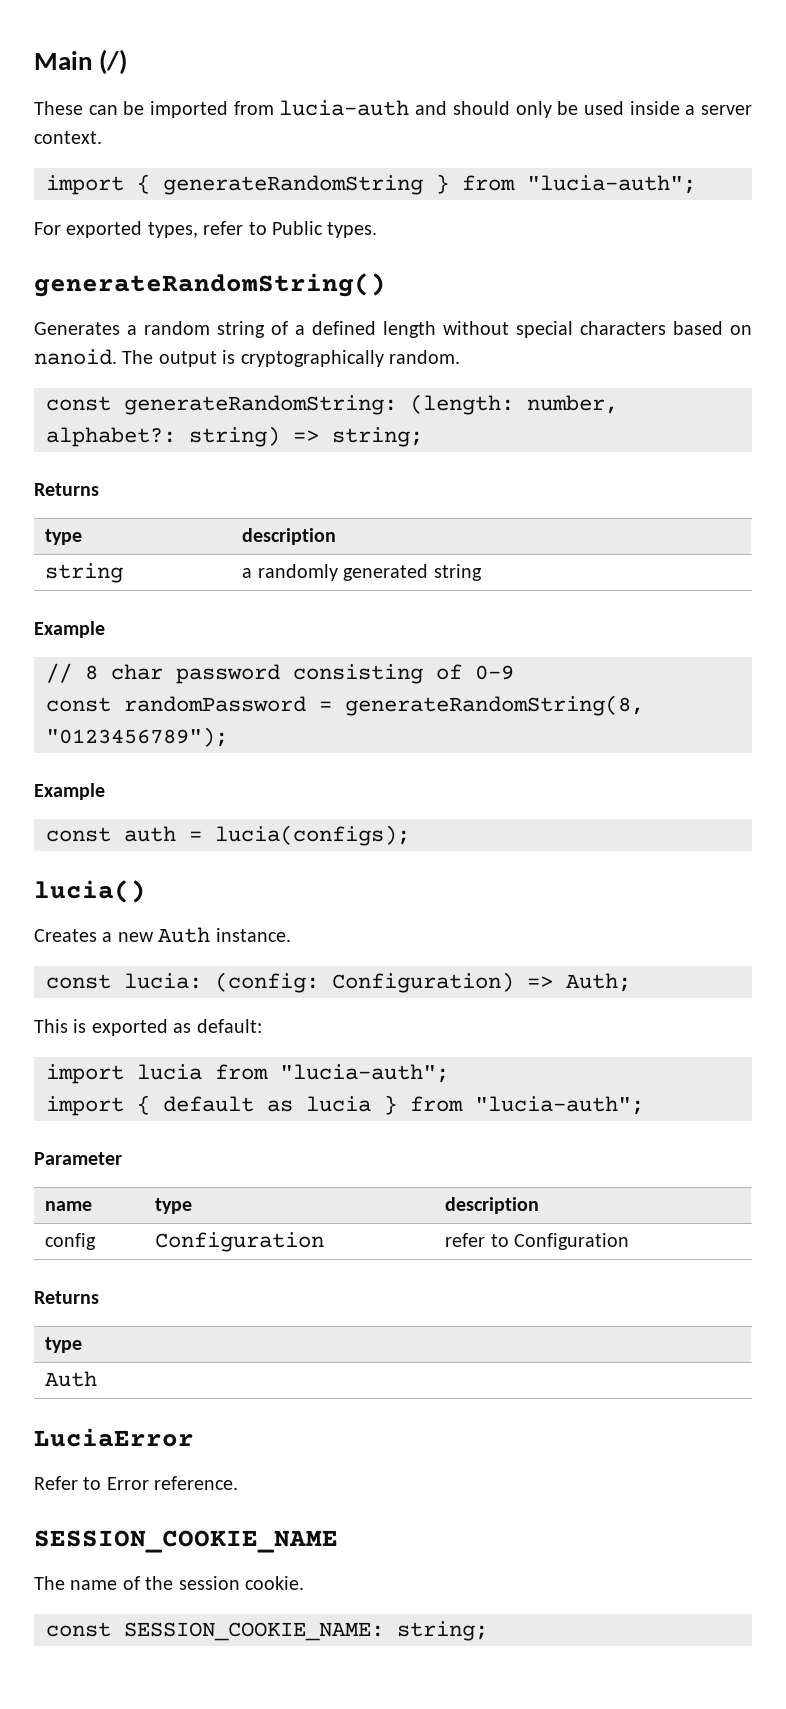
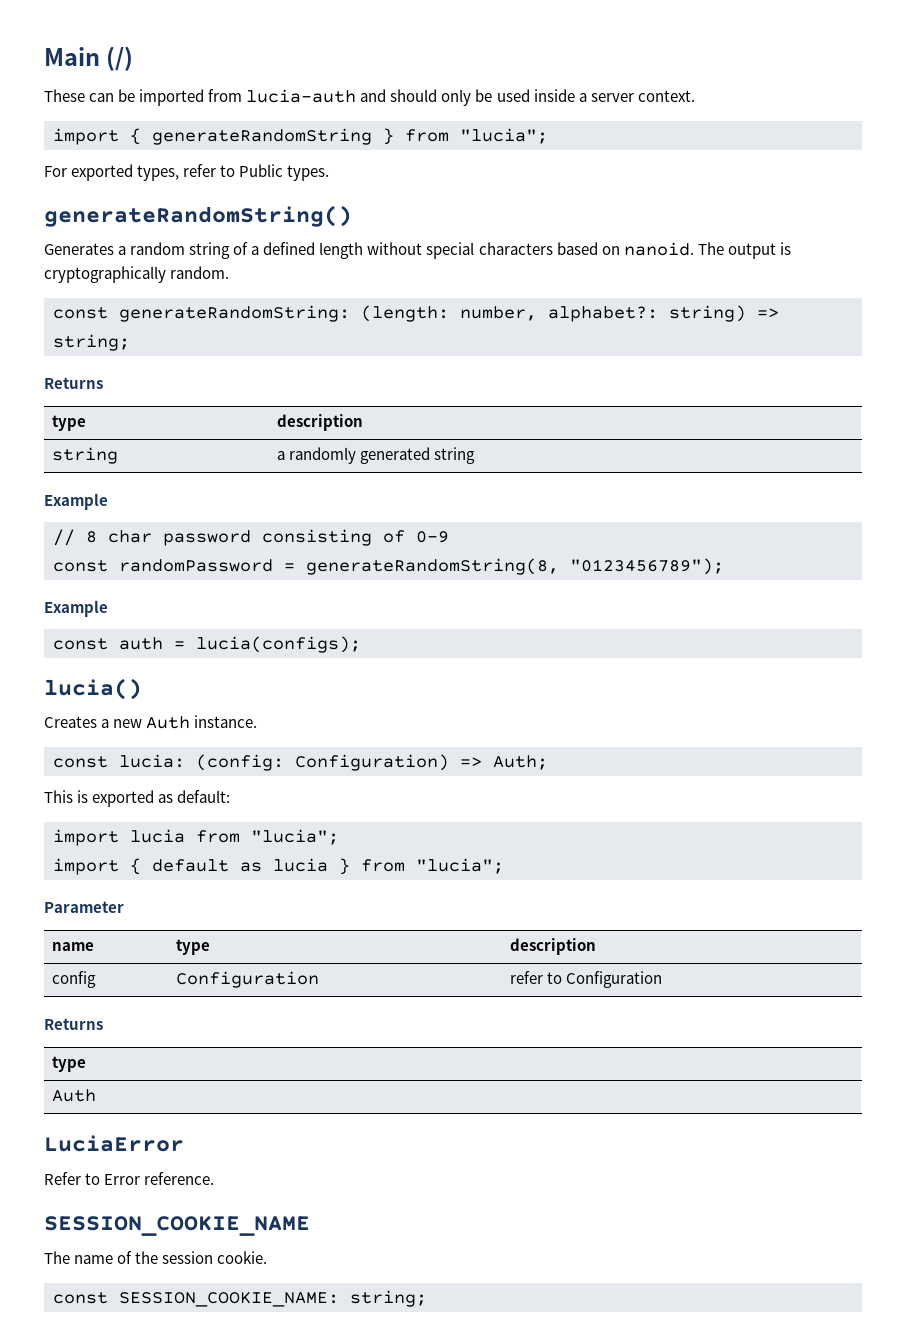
[527,175,696,194] "lucia-auth"; -> [460,128,548,144] "lucia";
[280,1064,449,1083] "lucia-auth"; -> [251,829,339,845] "lucia";
[475,1096,644,1115] "lucia-auth"; -> [416,858,504,874] "lucia";

